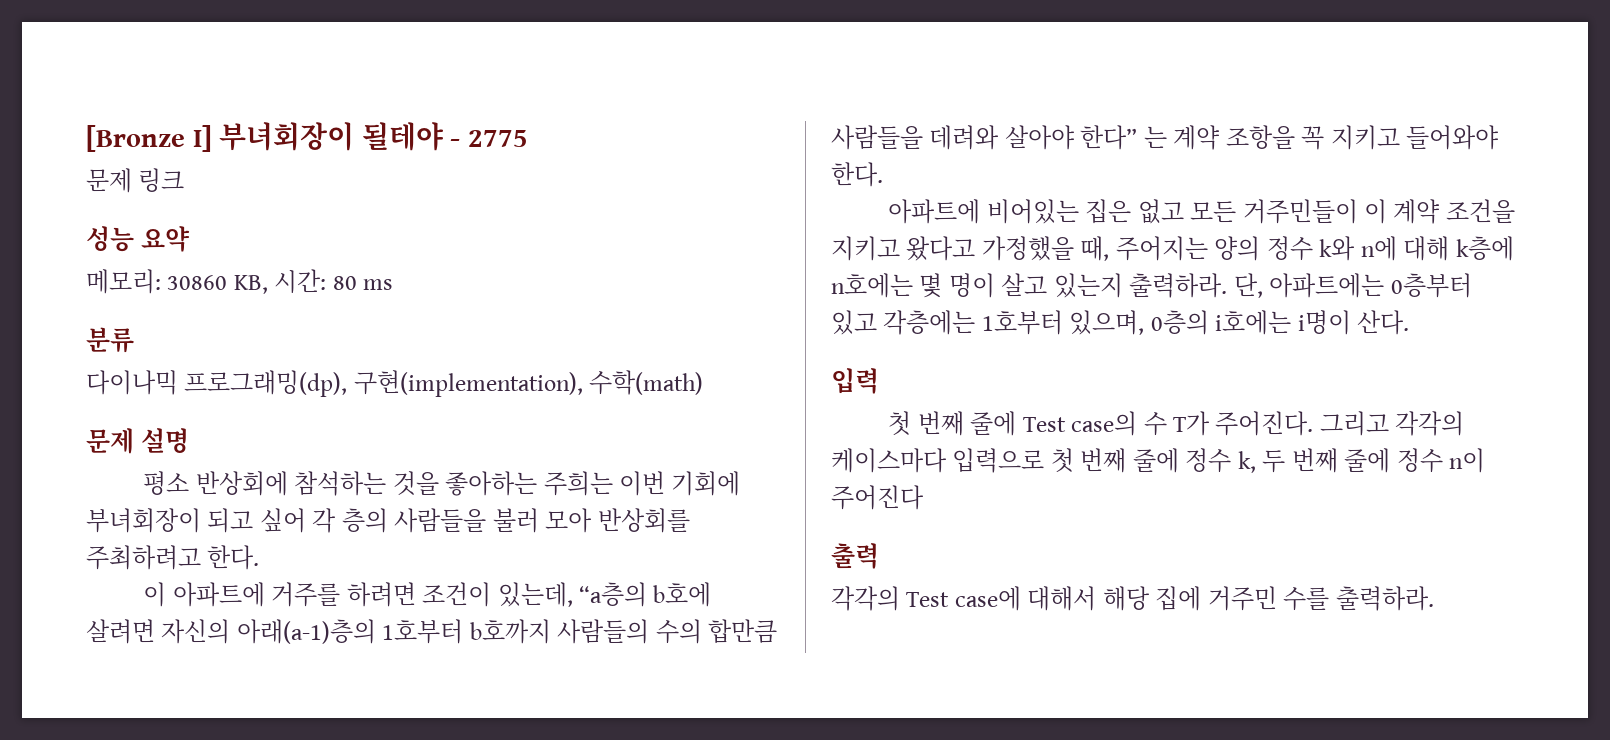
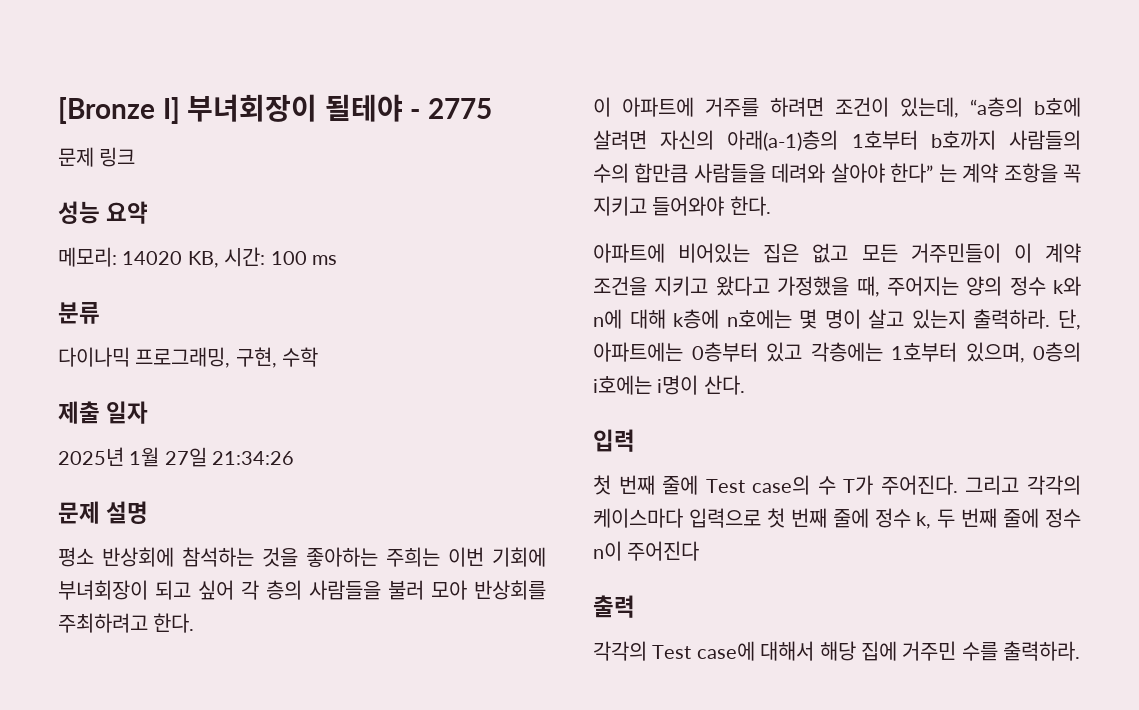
[167,275,228,290] 30860 -> [122,251,183,265] 14020
[332,276,357,290] 80 -> [270,251,307,265] 100
[184,370,704,397] 프로그래밍(dp), 구현(implementation), 수학(math) -> [135,347,319,368] [58,401,149,424] [58,447,295,467] 프로그래밍, 구현, 수학 // 제출 일자 // 2025년 1월 27일 21:34:26

